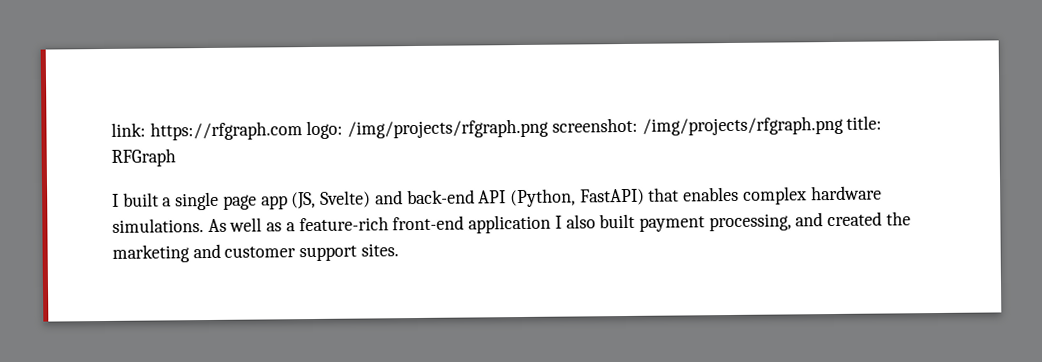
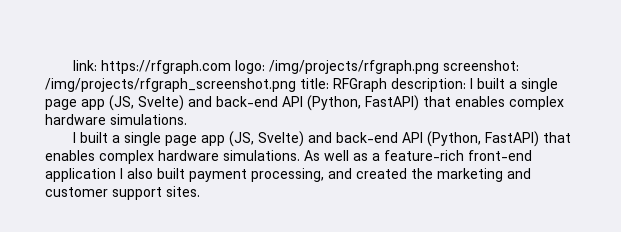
[641,115,844,136] /img/projects/rfgraph.png -> [45,78,296,92] /img/projects/rfgraph_screenshot.png
(176, 157) none -> [391,78,558,92] [45,95,564,111] [45,114,187,125] description: I built a single page app (JS, Svelte) and back-end API (Python, FastAPI) that enables complex hardware simulations.

